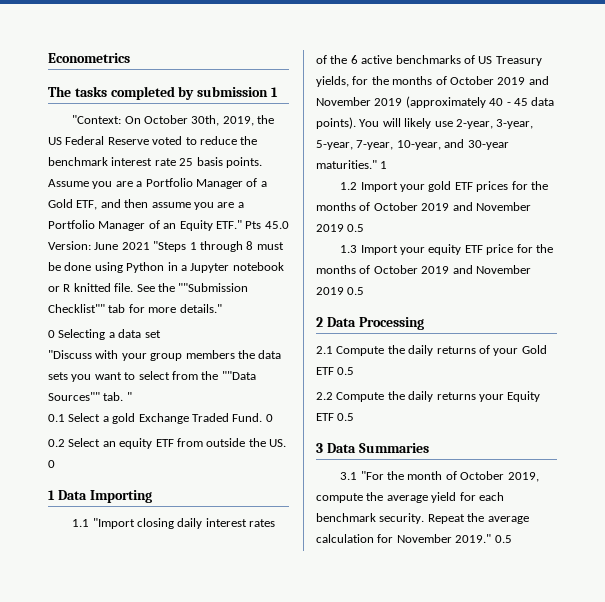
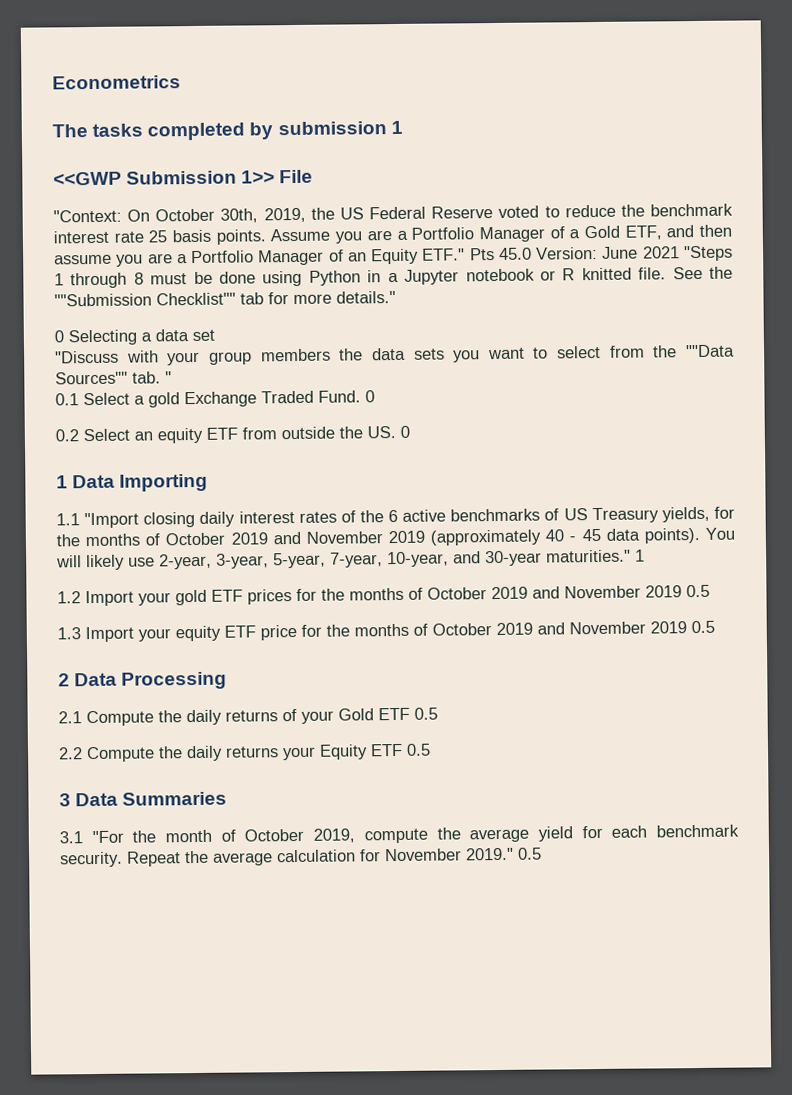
(278, 92) none -> [53,169,314,186] // <<GWP Submission 1>> File

